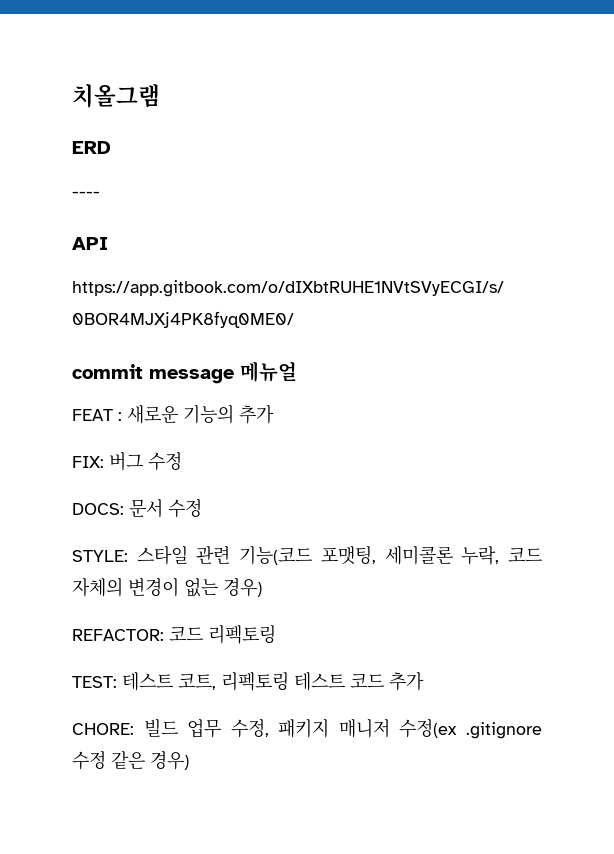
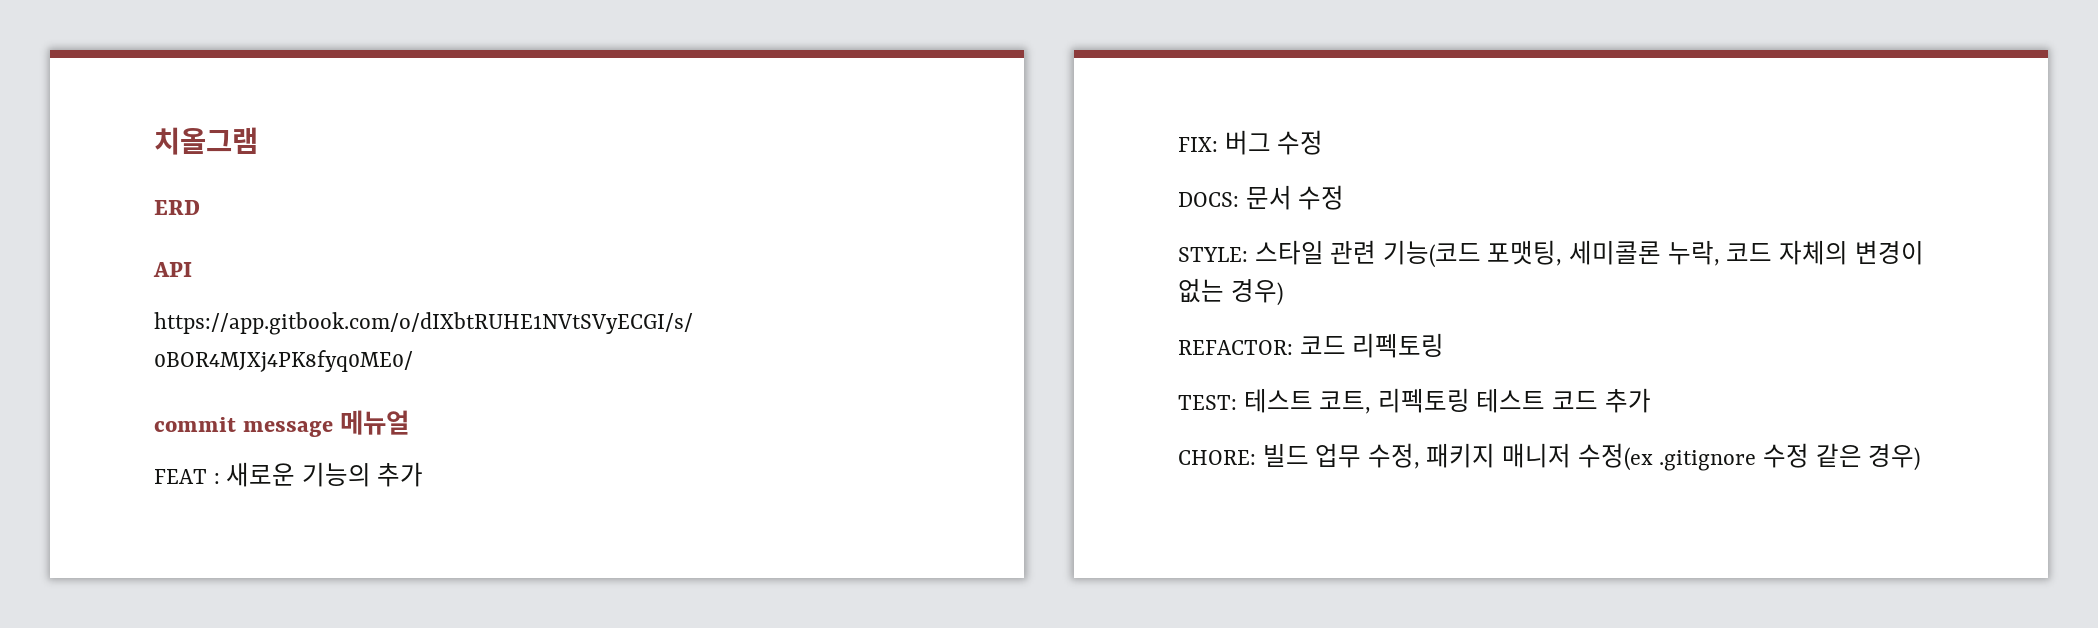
[72,191,100,197] // ---- -> (200, 207) none

